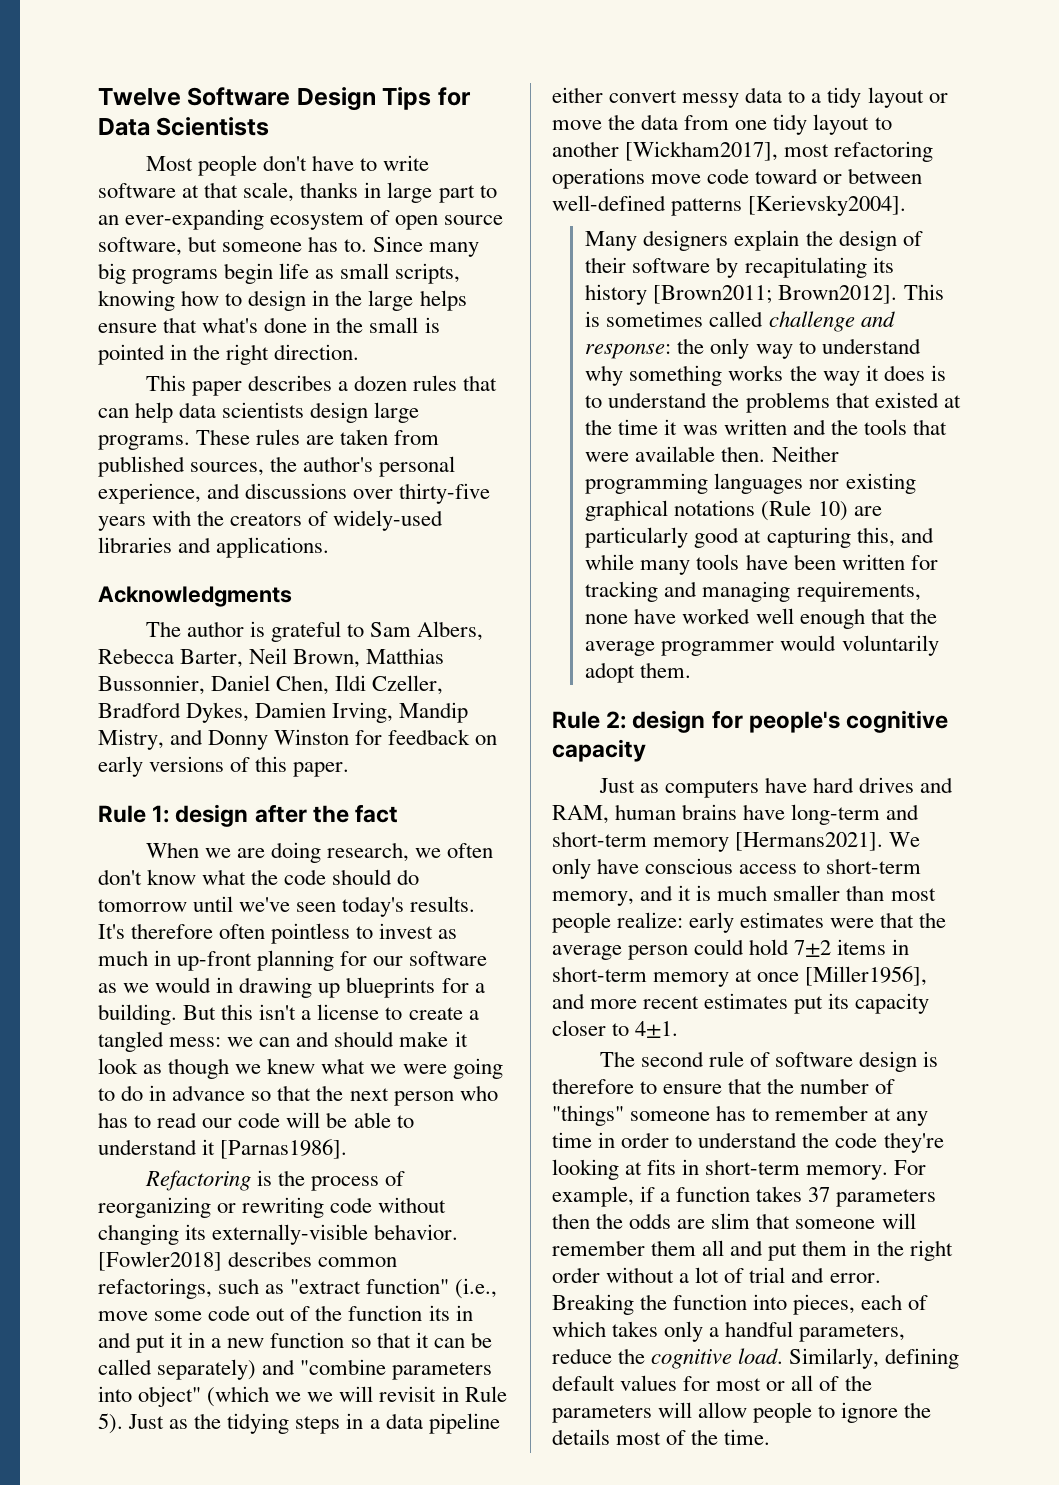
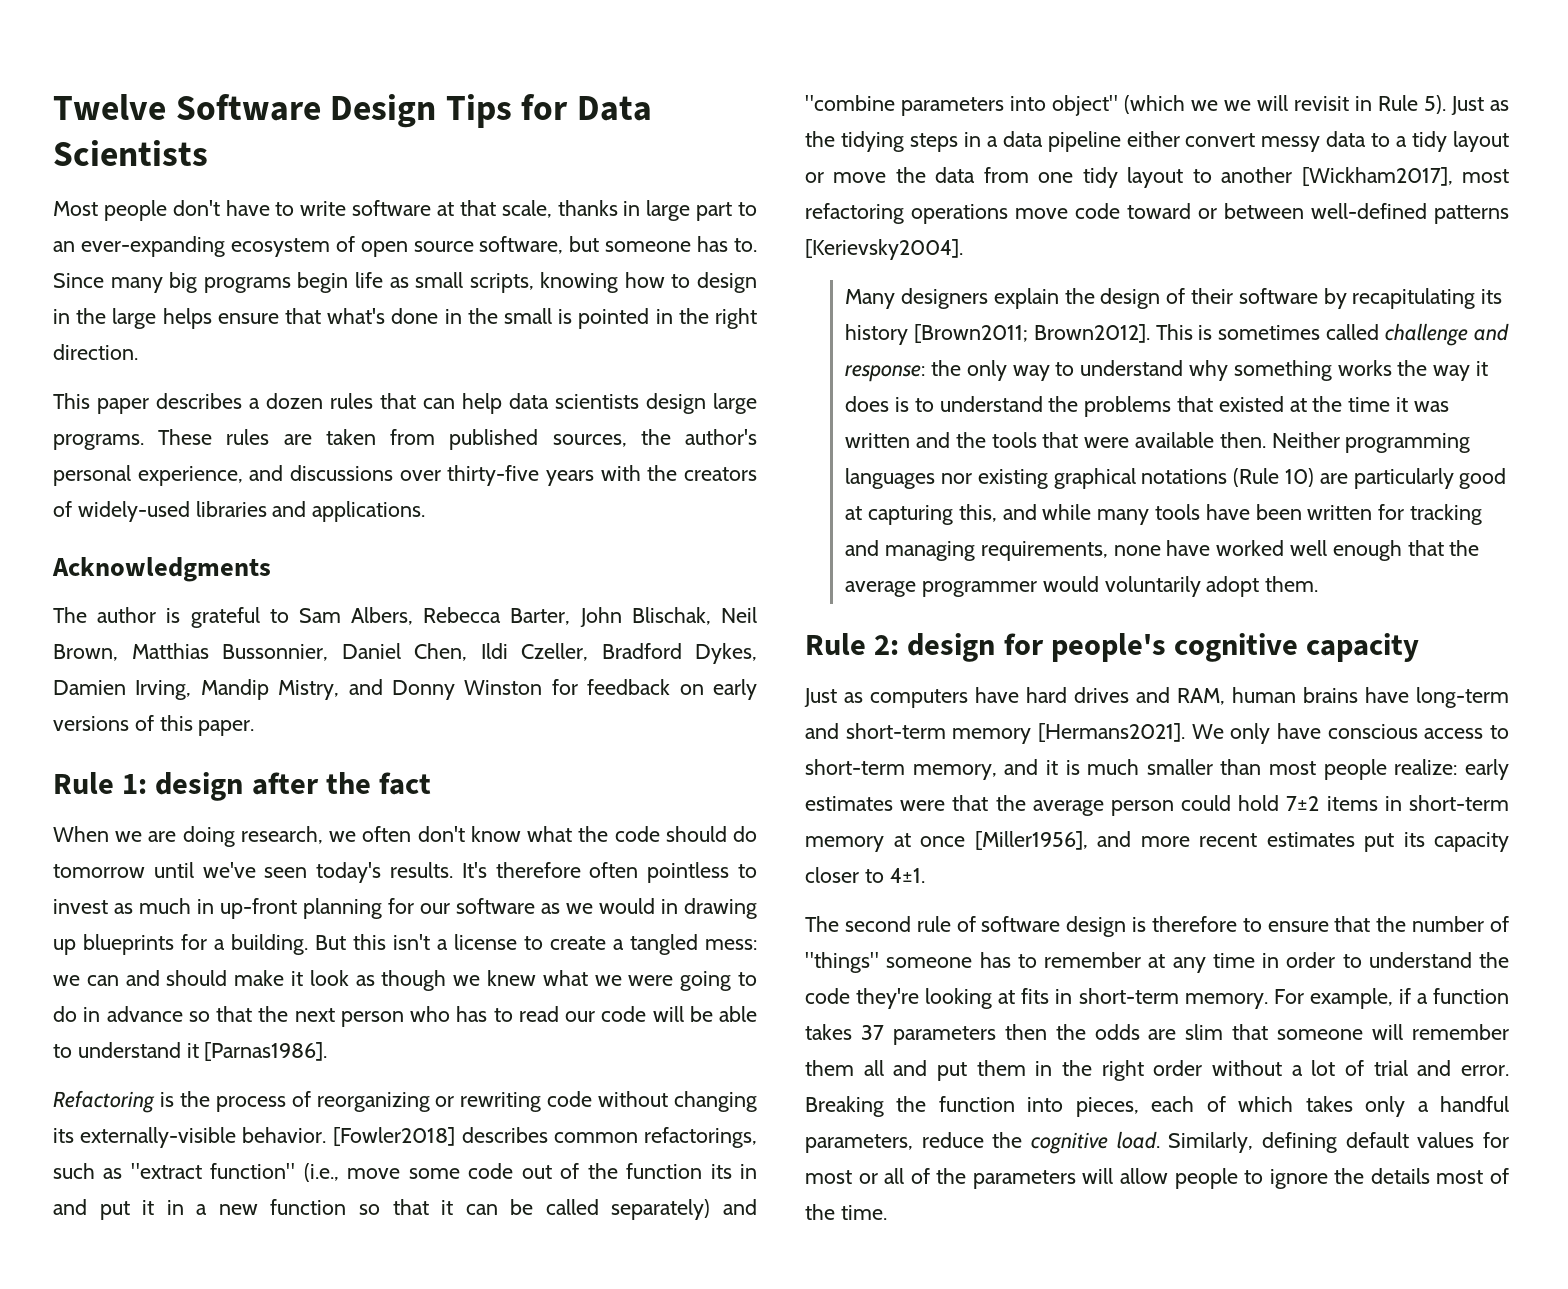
(244, 658) none -> [579,607,711,627] John Blischak,

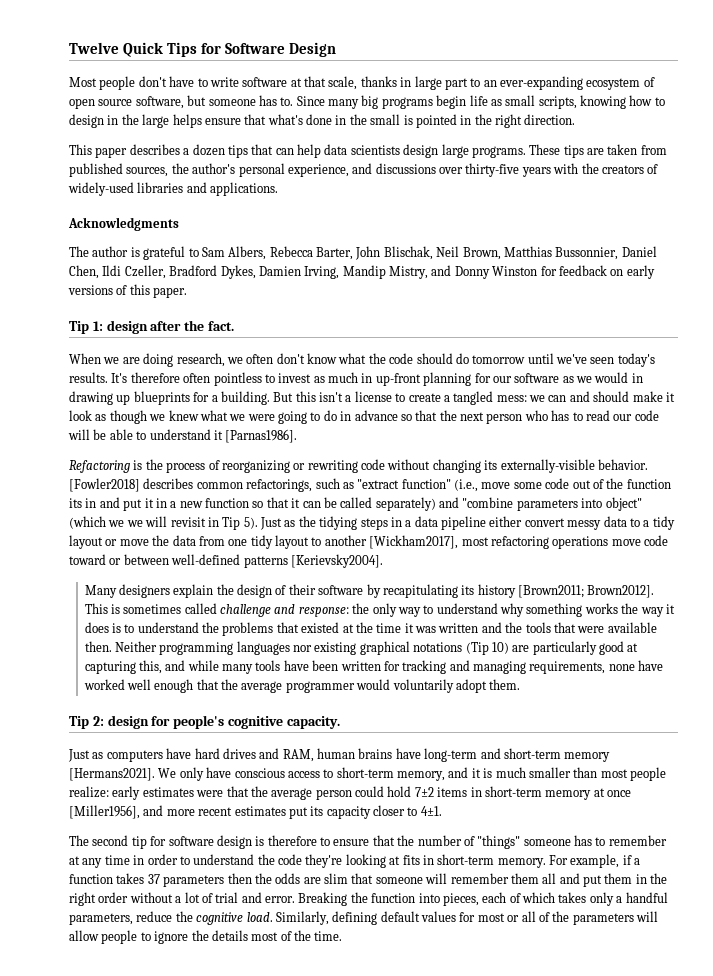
(166, 107) none -> [122,42,221,57] Quick Tips for
[445,94,652,128] [53,140,208,166] Tips for Data Scientists -> (336, 49) none
[330,393,373,409] rules -> [227,145,248,158] tips
[226,429,270,445] rules -> [563,145,584,158] tips
[53,772,114,794] Rule -> [69,321,89,334] Tip
[379,772,432,795] fact -> [207,321,234,331] fact.
[1378,95,1418,111] Rule -> [222,517,241,530] Tip
[1233,468,1280,487] (Rule -> [465,642,489,655] (Tip
[805,633,866,655] Rule -> [69,716,89,729] Tip
[1306,633,1420,662] capacity -> [286,716,340,729] capacity.
[916,916,976,932] rule of -> [131,836,167,849] tip for

